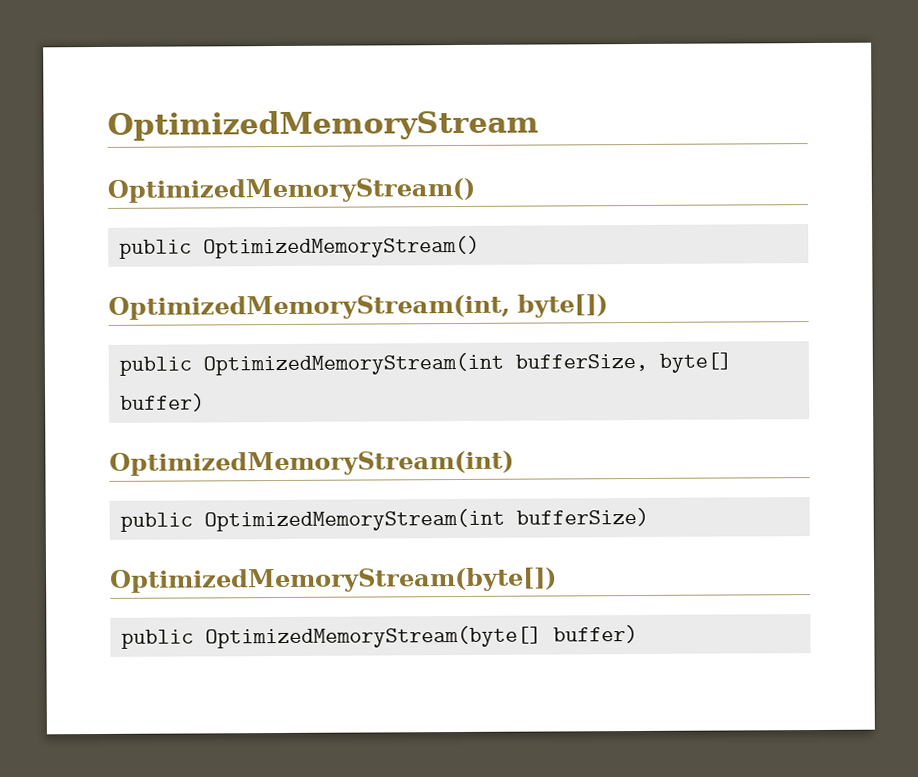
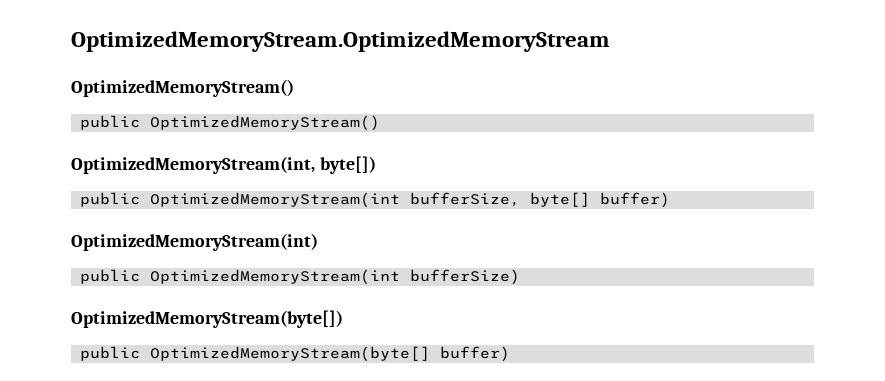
[107,109,539,141] OptimizedMemoryStream -> [71,31,610,52] OptimizedMemoryStream.OptimizedMemoryStream

